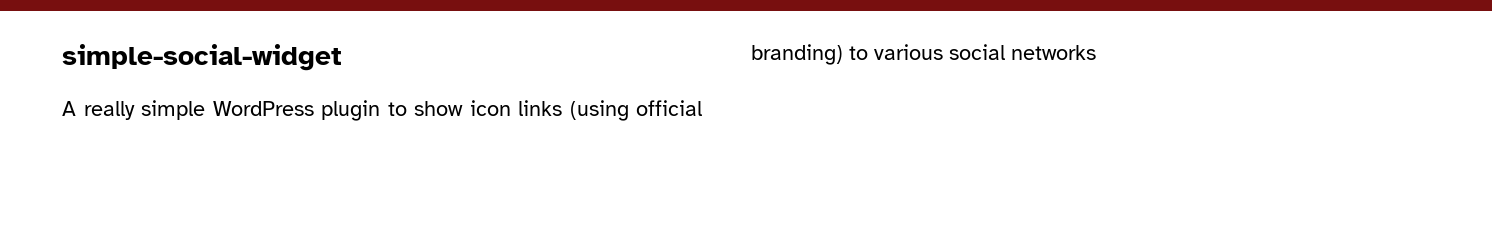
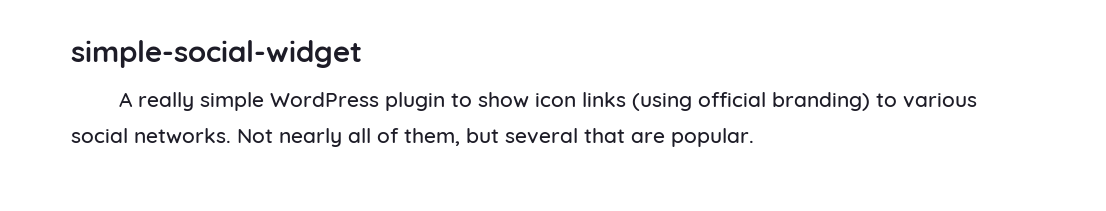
[1011,45,1096,60] networks -> [134,128,754,147] networks. Not nearly all of them, but several that are popular.

